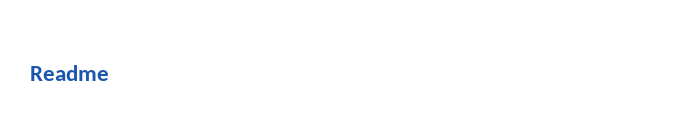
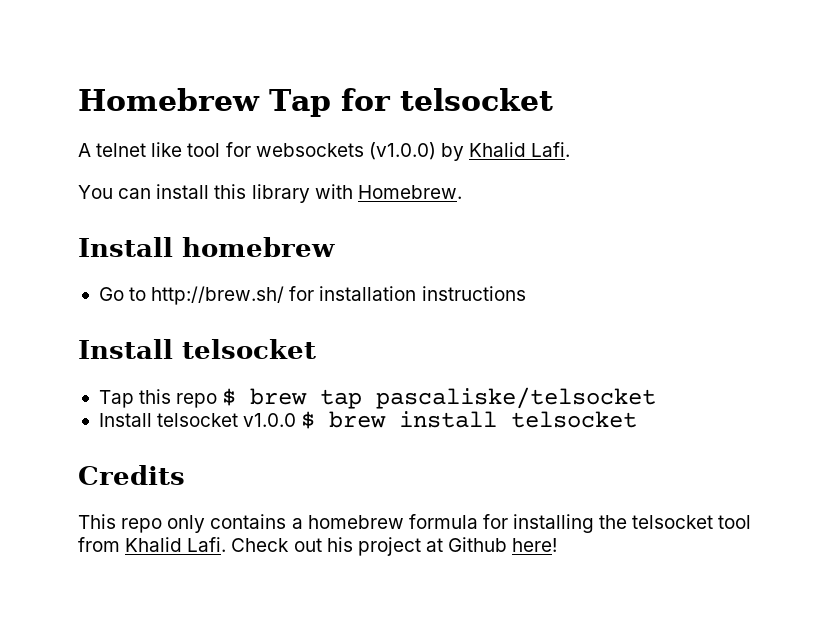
[30,65,109,81] Readme -> [78,88,553,117] [78,142,571,161] [78,184,462,203] [78,237,335,257] [98,286,526,305] [78,339,316,359] [98,387,657,409] [98,411,638,429] [78,465,185,485] [78,514,752,533] [78,537,558,556] Homebrew Tap for telsocket // A telnet like tool for websockets (v1.0.0) by Khalid Lafi. // You can install this library with Homebrew. // Install homebrew // Go to http://brew.sh/ for installation instructions // Install telsocket // Tap this repo $ brew tap pascaliske/telsocket // Install telsocket v1.0.0 $ brew install telsocket // Credits // This repo only contains a homebrew formula for installing the telsocket tool from Khalid Lafi. Check out his project at Github here!

